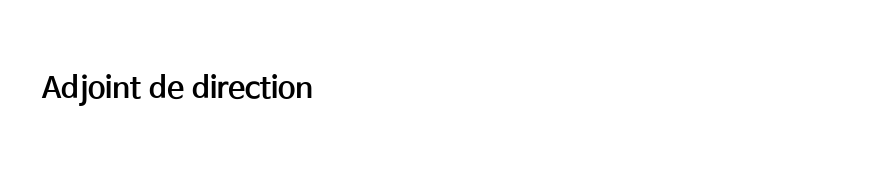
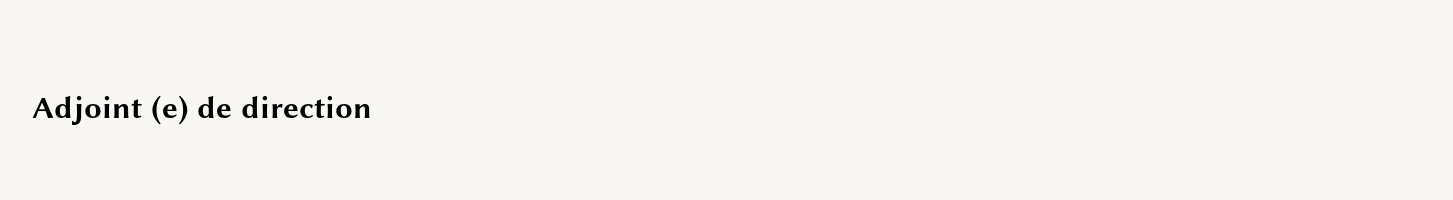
(141, 90) none -> [150,95,189,125] (e)

